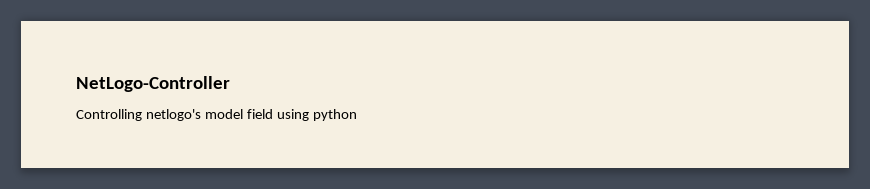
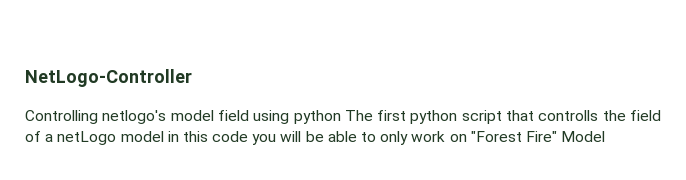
(357, 115) none -> [344,110,661,124] [25,131,606,145] The first python script that controlls the field of a netLogo model in this code you will be able to only work on "Forest Fire" Model

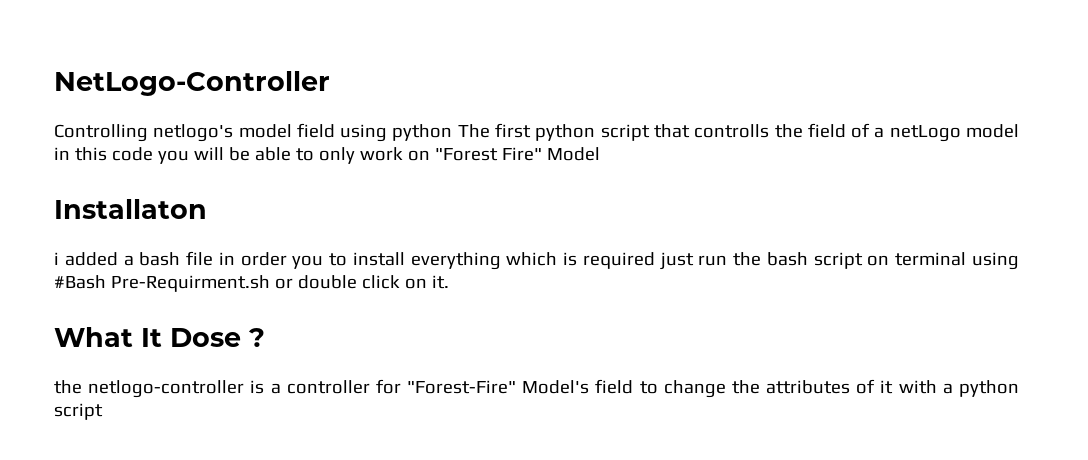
(606, 136) none -> [54,199,207,219] [54,251,1020,270] [54,275,449,292] [54,327,265,347] [54,379,1019,398] [54,403,103,420] // Installaton // i added a bash file in order you to install everything which is required just run the bash script on terminal using #Bash Pre-Requirment.sh or double click on it. // What It Dose ? // the netlogo-controller is a controller for "Forest-Fire" Model's field to change the attributes of it with a python script

